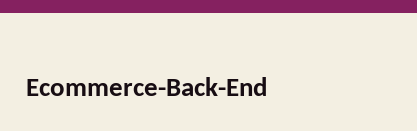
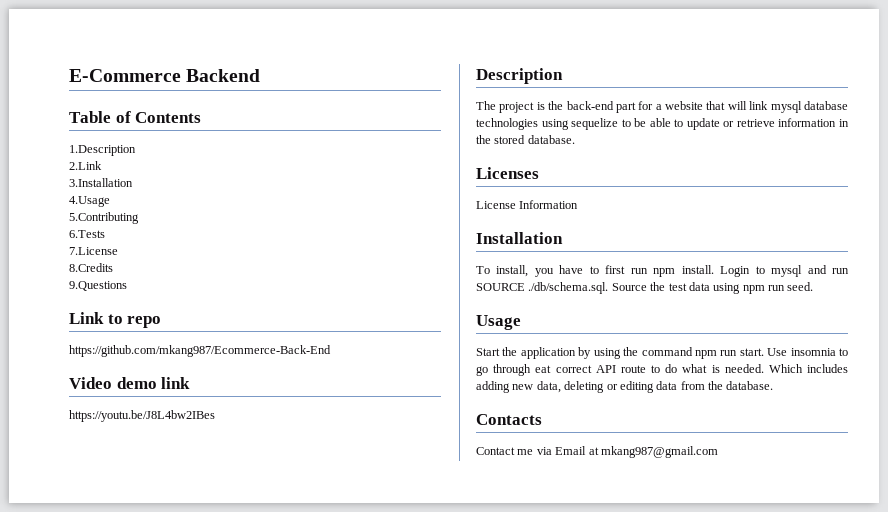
[26,77,267,96] Ecommerce-Back-End -> [69,69,261,82] [69,111,202,123] [69,145,136,156] [69,161,102,170] [69,178,133,187] [69,196,110,207] [69,212,139,224] [69,230,105,238] [69,247,118,255] [69,263,113,272] [69,281,127,291] [69,312,162,328] [69,345,331,357] [69,377,191,389] [69,410,215,422] [476,68,563,84] [476,101,848,113] [476,118,849,130] [476,135,575,144] [476,167,539,179] [476,200,579,209] [476,232,563,244] [476,265,849,277] [476,282,814,294] [476,315,521,330] [476,347,848,359] [476,364,848,376] [476,381,774,393] [476,414,542,425] [476,446,718,458] E-Commerce Backend // Table of Contents // 1.Description // 2.Link // 3.Installation // 4.Usage // 5.Contributing // 6.Tests // 7.License // 8.Credits // 9.Questions // Link to repo // https://github.com/mkang987/Ecommerce-Back-End // Video demo link // https://youtu.be/J8L4bw2IBes // Description // The project is the back-end part for a website that will link mysql database technologies using sequelize to be able to update or retrieve information in the stored database. // Licenses // License Information // Installation // To install, you have to first run npm install. Login to mysql and run SOURCE ./db/schema.sql. Source the test data using npm run seed. // Usage // Start the application by using the command npm run start. Use insomnia to go through eat correct API route to do what is needed. Which includes adding new data, deleting or editing data from the database. // Contacts // Contact me via Email at mkang987@gmail.com

